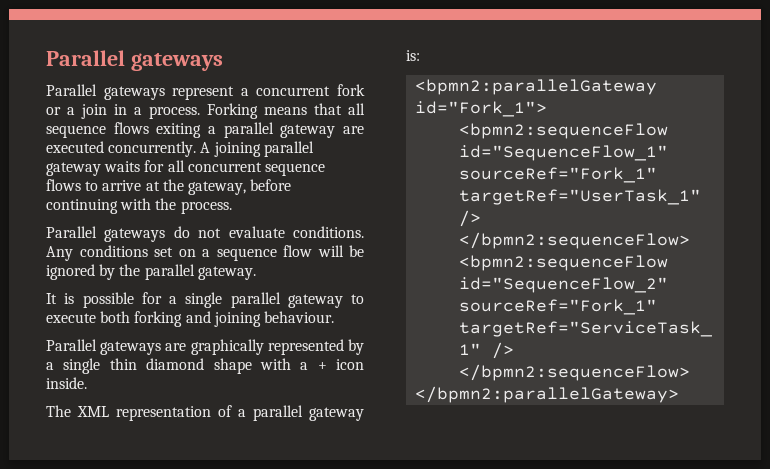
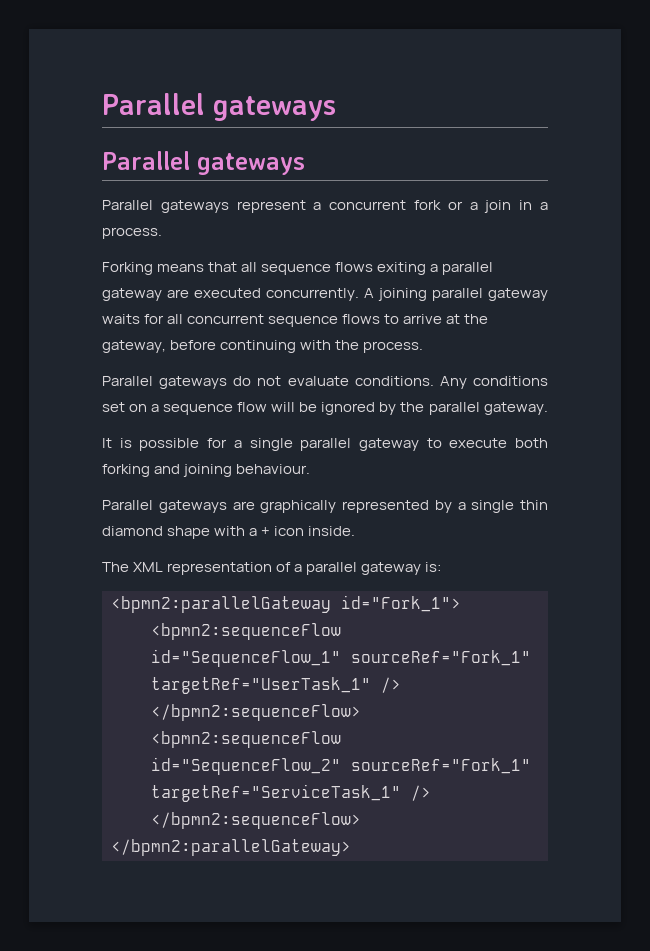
[46,50,223,71] [46,84,165,100] Parallel gateways // Parallel gateways -> [102,93,336,121] [102,151,305,175] [102,200,229,213] Parallel gateways // Parallel gateways // Parallel gateways
(200, 112) none -> (162, 233) //

